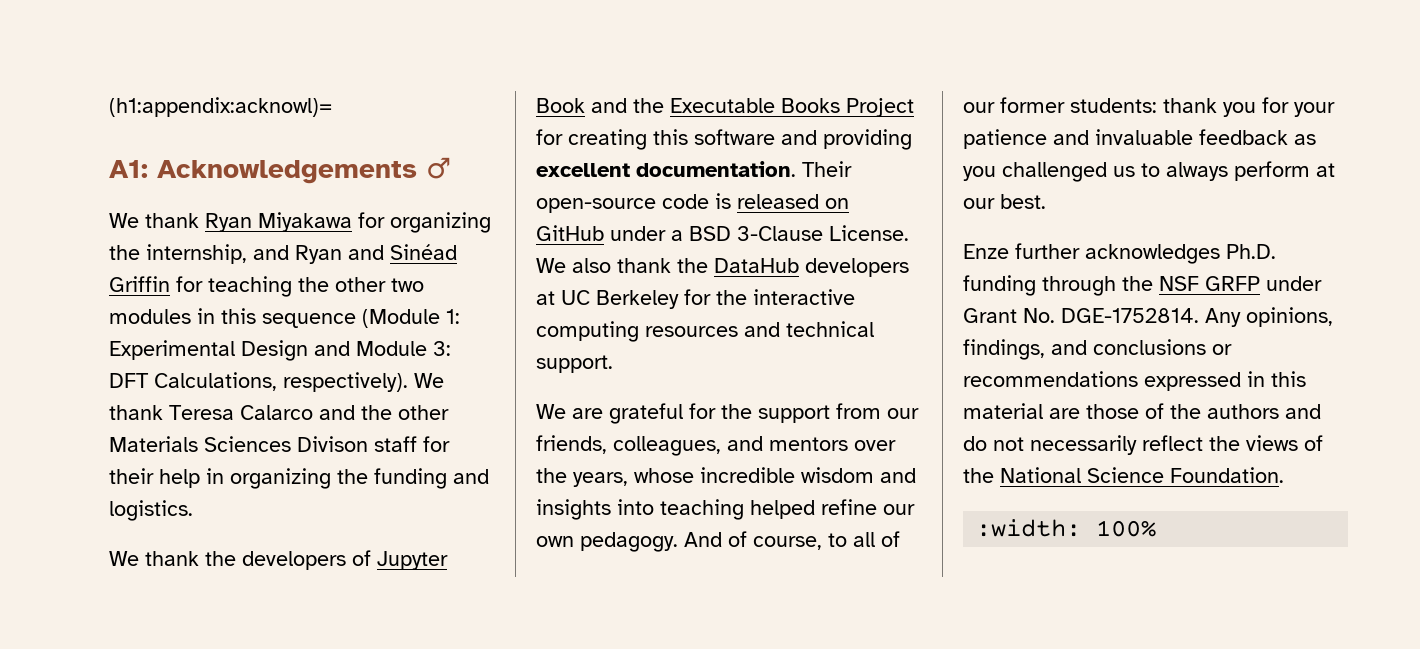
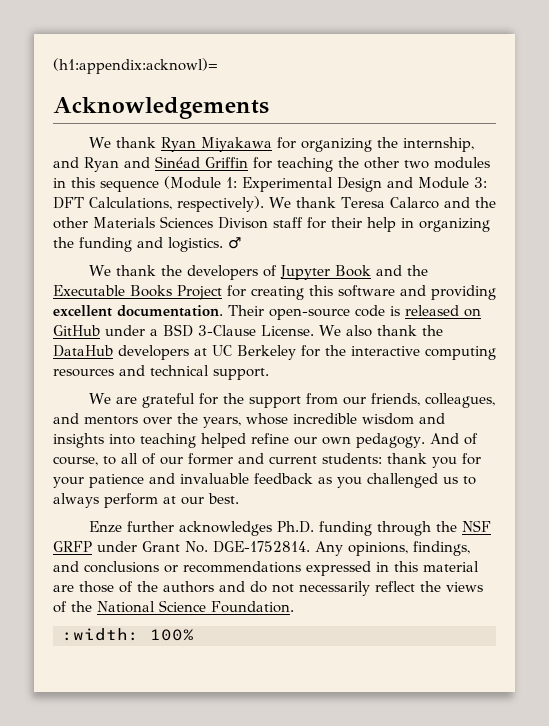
[109,160,148,178] A1: -> (218, 66) none
[426,157,451,179] ♂ -> (269, 108) none
(193, 510) none -> [228,237,241,249] ♂
(1065, 105) none -> [238,453,317,464] and current

